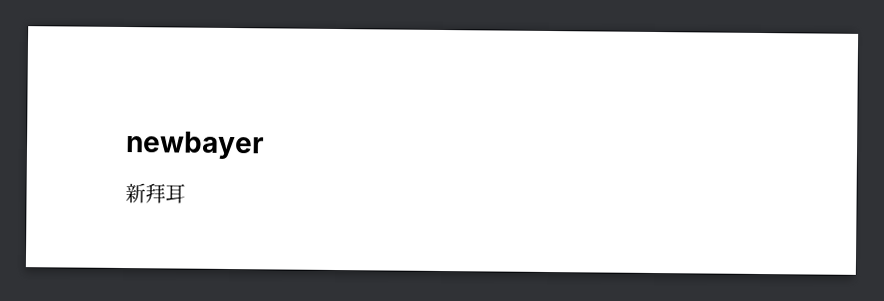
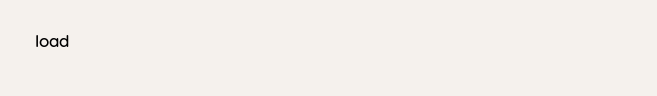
[125,131,264,160] [125,183,186,204] newbayer // 新拜耳 -> [35,35,69,47] load

